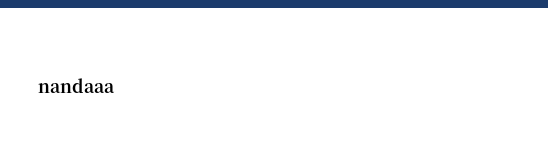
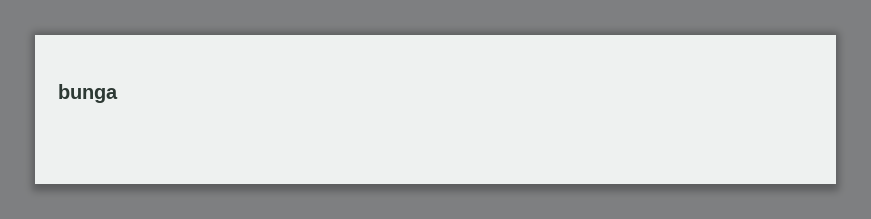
[38,78,115,93] nandaaa -> [58,84,118,103] bunga

